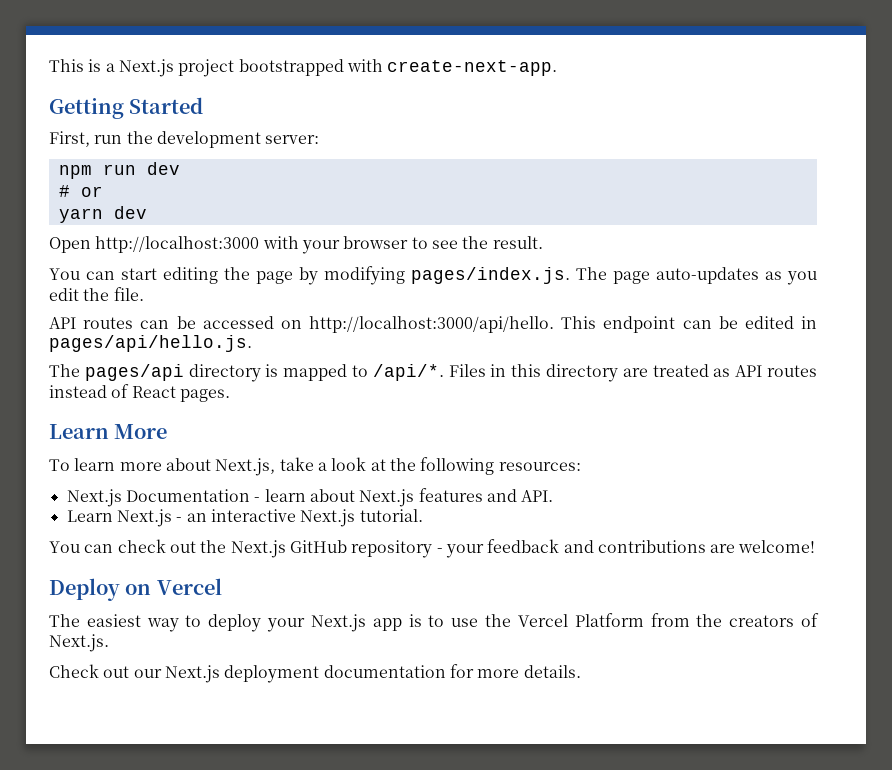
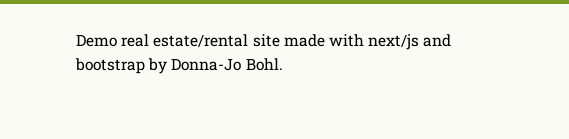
[49,59,558,77] [49,97,204,119] [49,131,320,148] [58,162,180,179] [58,185,103,197] [58,206,147,223] [49,236,543,254] [49,266,817,285] [49,287,144,301] [49,316,817,333] [49,335,252,352] [49,364,817,382] [49,384,230,402] [49,424,168,439] [49,457,581,476] [66,488,554,507] [66,509,423,527] [49,539,816,558] [49,578,222,601] [49,613,820,632] [49,634,109,652] [49,664,581,683] This is a Next.js project bootstrapped with create-next-app. // Getting Started // First, run the development server: // npm run dev // # or // yarn dev // Open http://localhost:3000 with your browser to see the result. // You can start editing the page by modifying pages/index.js. The page auto-updates as you edit the file. // API routes can be accessed on http://localhost:3000/api/hello. This endpoint can be edited in pages/api/hello.js. // The pages/api directory is mapped to /api/*. Files in this directory are treated as API routes instead of React pages. // Learn More // To learn more about Next.js, take a look at the following resources: // Next.js Documentation - learn about Next.js features and API. // Learn Next.js - an interactive Next.js tutorial. // You can check out the Next.js GitHub repository - your feedback and contributions are welcome! // Deploy on Vercel // The easiest way to deploy your Next.js app is to use the Vercel Platform from the creators of Next.js. // Check out our Next.js deployment documentation for more details. -> [76,34,452,50] [75,58,283,74] Demo real estate/rental site made with next/js and bootstrap by Donna-Jo Bohl.

